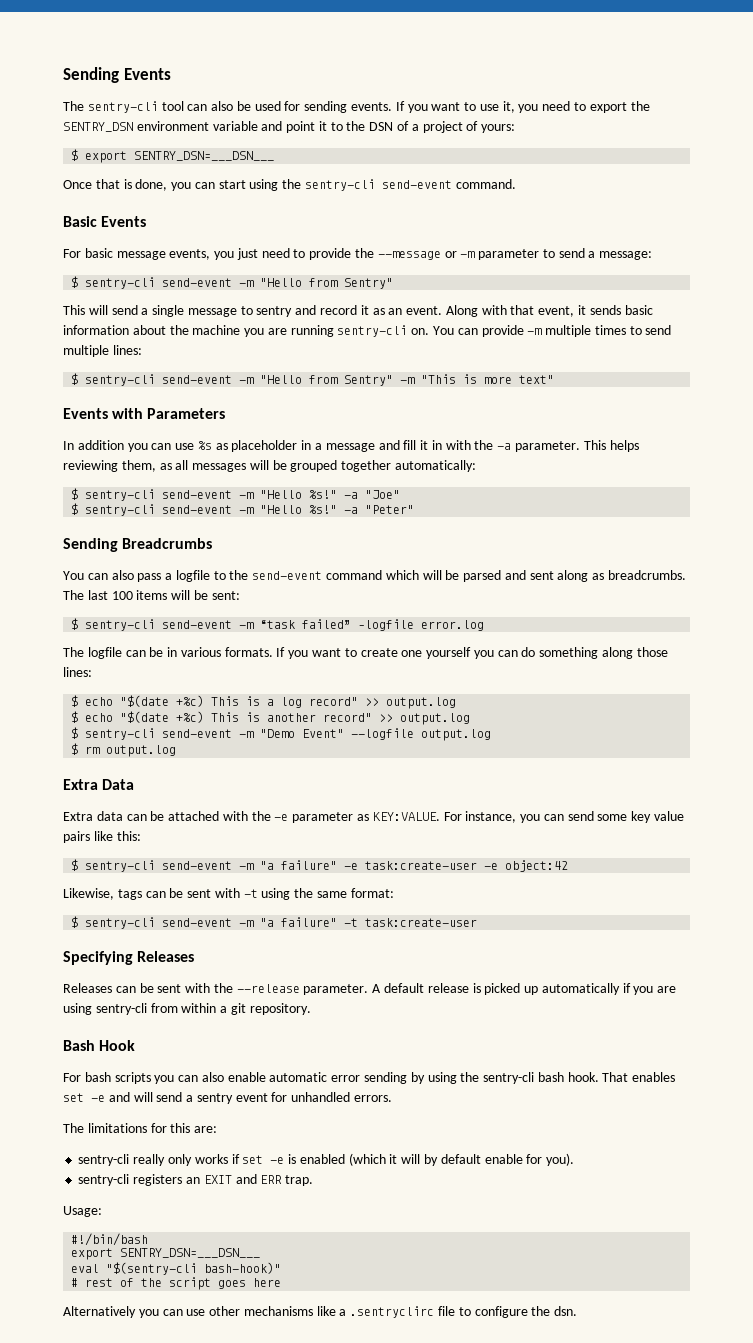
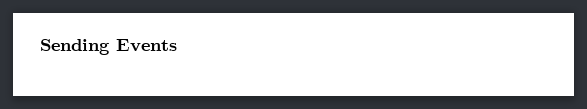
[63,101,650,113] [63,121,516,133] [71,149,275,163] [63,179,516,191] [63,216,147,227] [63,248,653,260] [71,276,394,289] [63,305,653,317] [63,325,672,337] [63,345,142,357] [71,373,555,386] [63,408,226,419] [63,440,639,452] [63,460,477,472] [71,488,401,501] [71,503,415,516] [63,538,213,552] [63,570,687,582] [63,590,240,600] [71,618,485,631] [63,647,668,659] [63,667,92,677] [71,695,457,709] [71,711,471,725] [71,727,492,741] [71,743,177,757] [63,779,135,790] [63,811,685,823] [63,831,141,843] [71,859,569,872] [63,888,394,900] [71,916,478,929] [63,951,195,965] [63,983,677,995] [63,1003,311,1015] [63,1040,136,1051] [63,1072,676,1084] [63,1092,393,1104] [63,1123,218,1133] [78,1153,575,1166] [78,1174,314,1186] [63,1206,102,1217] [71,1233,149,1246] [71,1248,261,1260] [71,1262,282,1275] [71,1277,282,1290] [63,1306,578,1318] // The sentry-cli tool can also be used for sending events. If you want to use it, you need to export the SENTRY_DSN environment variable and point it to the DSN of a project of yours: // $ export SENTRY_DSN=___DSN___ // Once that is done, you can start using the sentry-cli send-event command. // Basic Events // For basic message events, you just need to provide the --message or -m parameter to send a message: // $ sentry-cli send-event -m "Hello from Sentry" // This will send a single message to sentry and record it as an event. Along with that event, it sends basic information about the machine you are running sentry-cli on. You can provide -m multiple times to send multiple lines: // $ sentry-cli send-event -m "Hello from Sentry" -m "This is more text" // Events with Parameters // In addition you can use %s as placeholder in a message and fill it in with the -a parameter. This helps reviewing them, as all messages will be grouped together automatically: // $ sentry-cli send-event -m "Hello %s!" -a "Joe" // $ sentry-cli send-event -m "Hello %s!" -a "Peter" // Sending Breadcrumbs // You can also pass a logfile to the send-event command which will be parsed and sent along as breadcrumbs. The last 100 items will be sent: // $ sentry-cli send-event -m “task failed” –logfile error.log // The logfile can be in various formats. If you want to create one yourself you can do something along those lines: // $ echo "$(date +%c) This is a log record" >> output.log // $ echo "$(date +%c) This is another record" >> output.log // $ sentry-cli send-event -m "Demo Event" --logfile output.log // $ rm output.log // Extra Data // Extra data can be attached with the -e parameter as KEY:VALUE. For instance, you can send some key value pairs like this: // $ sentry-cli send-event -m "a failure" -e task:create-user -e object:42 // Likewise, tags can be sent with -t using the same format: // $ sentry-cli send-event -m "a failure" -t task:create-user // Specifying Releases // Releases can be sent with the --release parameter. A default release is picked up automatically if you are using sentry-cli from within a git repository. // Bash Hook // For bash scripts you can also enable automatic error sending by using the sentry-cli bash hook. That enables set -e and will send a sentry event for unhandled errors. // The limitations for this are: // sentry-cli really only works if set -e is enabled (which it will by default enable for you). // sentry-cli registers an EXIT and ERR trap. // Usage: // #!/bin/bash // export SENTRY_DSN=___DSN___ // eval "$(sentry-cli bash-hook)" // # rest of the script goes here // Alternatively you can use other mechanisms like a .sentryclirc file to configure the dsn. -> (177, 45) none

